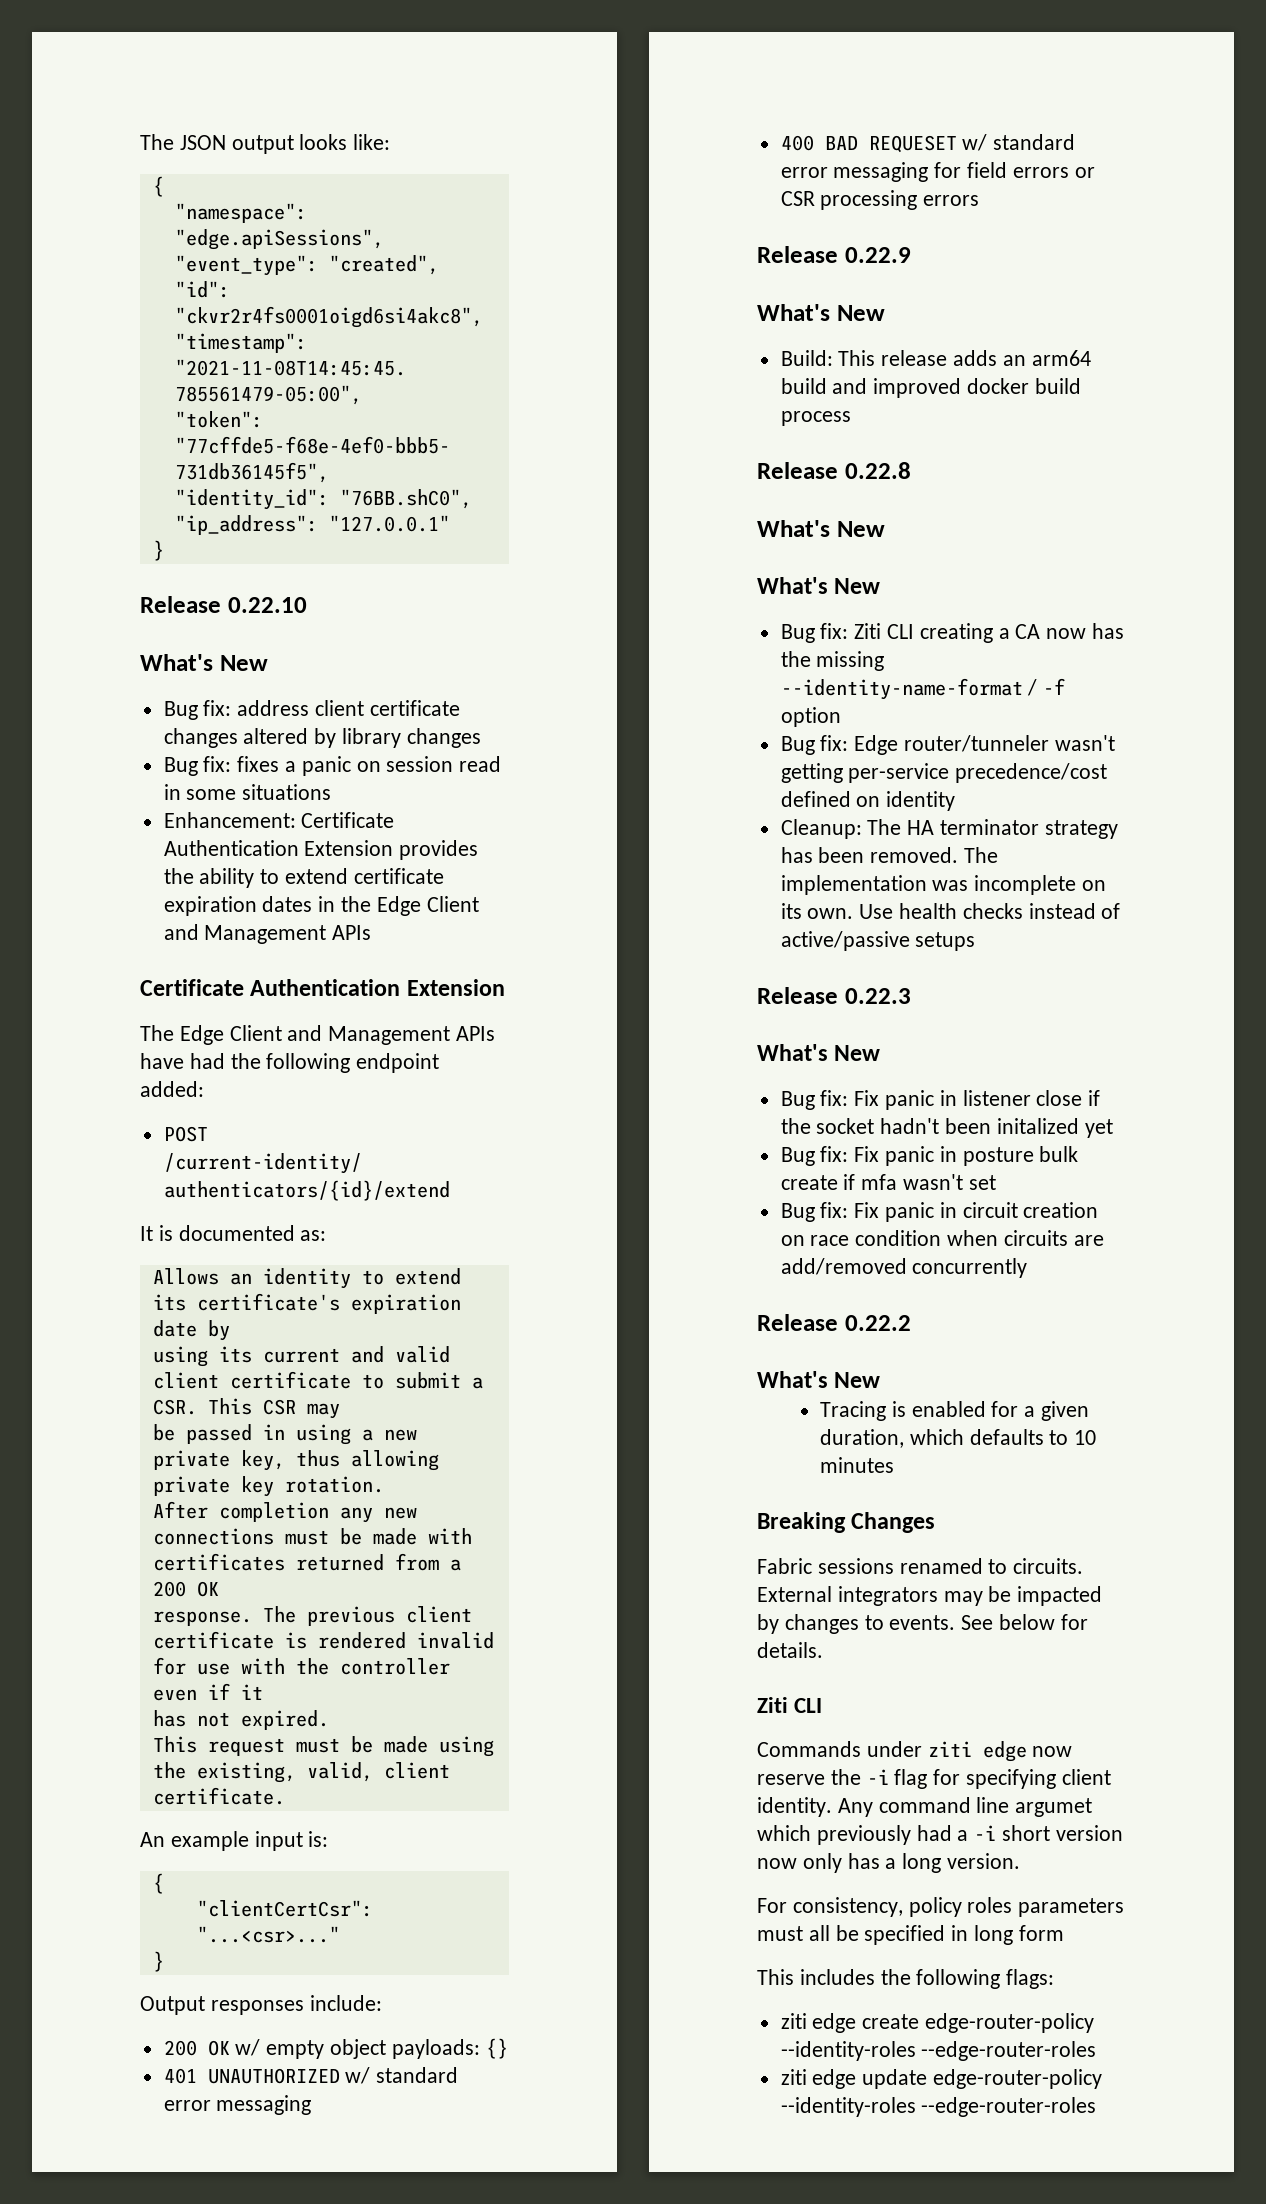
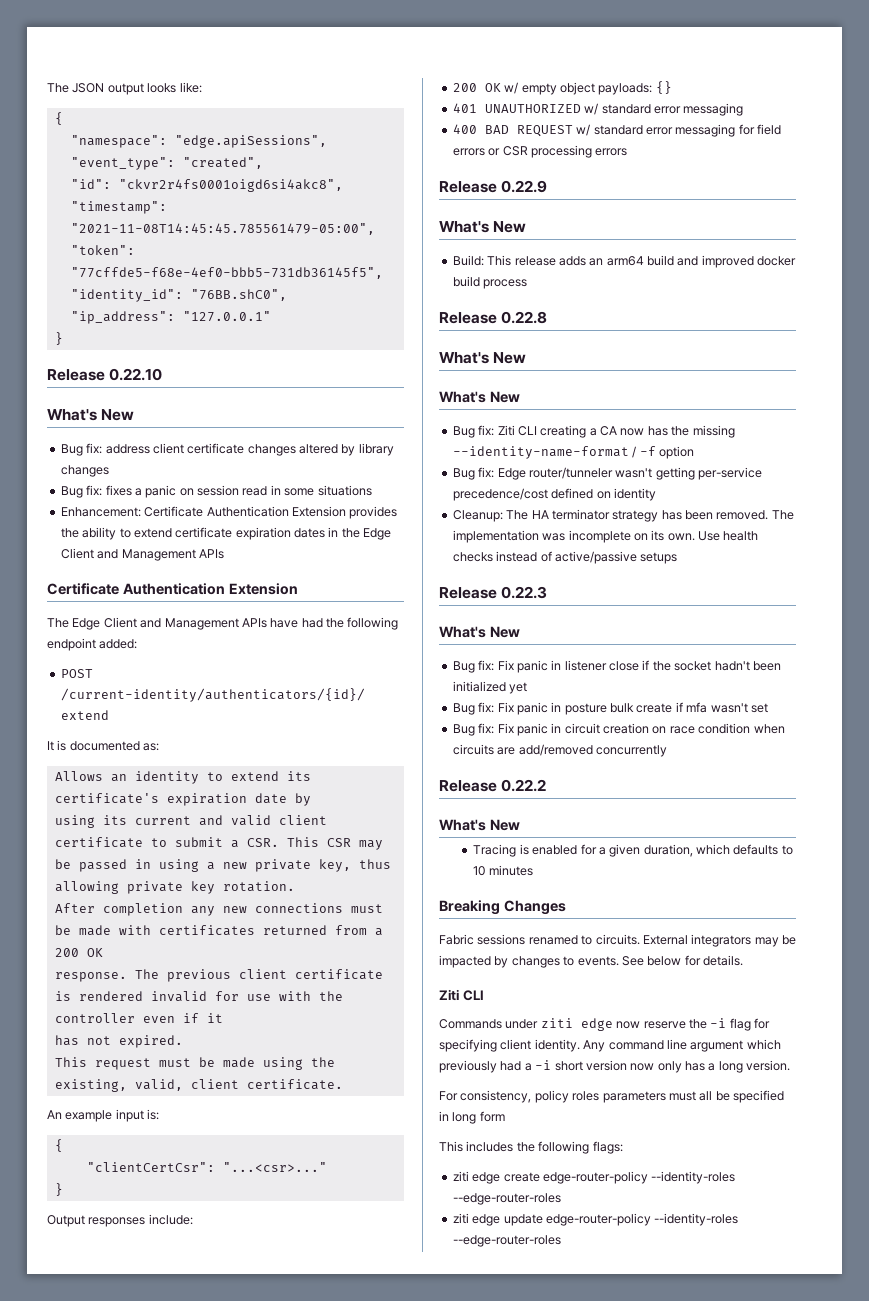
[868,135,957,153] REQUESET -> [516,125,573,137] REQUEST
[996,1118,1079,1134] initalized -> [452,681,506,692] initialized
[1015,1798,1093,1817] argumet -> [690,1040,744,1052] argument

